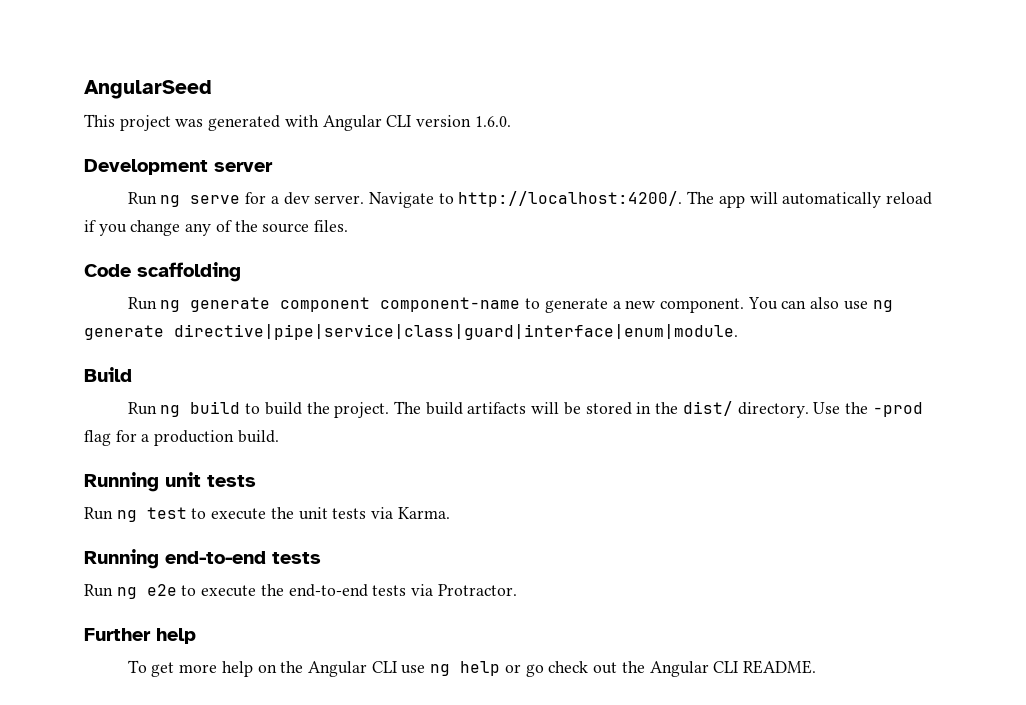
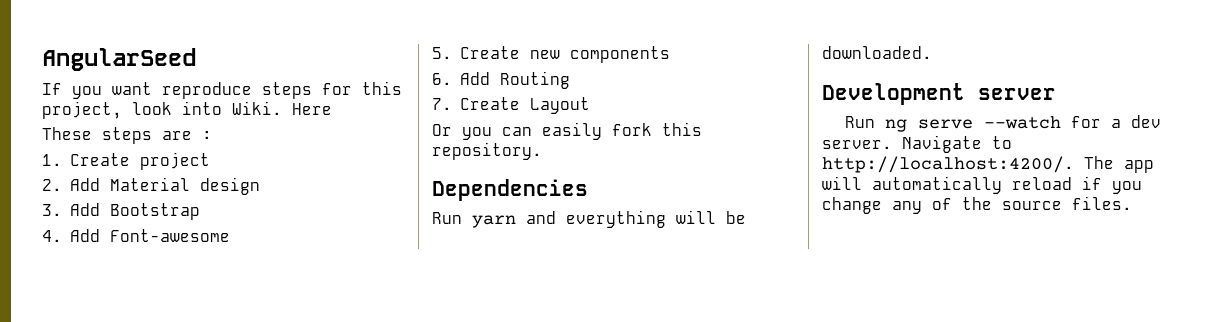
[84,114,511,131] This project was generated with Angular CLI version 1.6.0. -> [42,81,402,99] [42,101,332,119] [42,127,212,144] [42,152,210,170] [42,177,260,195] [42,203,200,220] [42,229,230,242] [432,46,670,63] [432,71,570,89] [432,97,590,114] [432,122,702,140] [432,142,542,160] [432,179,588,201] [432,210,746,228] [822,46,932,59] If you want reproduce steps for this project, look into Wiki. Here // These steps are : // 1. Create project // 2. Add Material design // 3. Add Bootstrap // 4. Add Font-awesome // 5. Create new components // 6. Add Routing // 7. Create Layout // Or you can easily fork this repository. // Dependencies // Run yarn and everything will be downloaded.
(241, 199) none -> [983,116,1061,129] --watch
[84,262,241,282] [127,297,893,313] [84,324,738,340] [84,367,132,382] [127,401,923,418] [84,430,279,446] [84,472,256,492] [84,507,450,522] [84,549,321,569] [84,584,517,599] [84,628,196,644] [127,660,816,677] // Code scaffolding // Run ng generate component component-name to generate a new component. You can also use ng generate directive|pipe|service|class|guard|interface|enum|module. // Build // Run ng build to build the project. The build artifacts will be stored in the dist/ directory. Use the -prod flag for a production build. // Running unit tests // Run ng test to execute the unit tests via Karma. // Running end-to-end tests // Run ng e2e to execute the end-to-end tests via Protractor. // Further help // To get more help on the Angular CLI use ng help or go check out the Angular CLI README. -> (1132, 203) none

